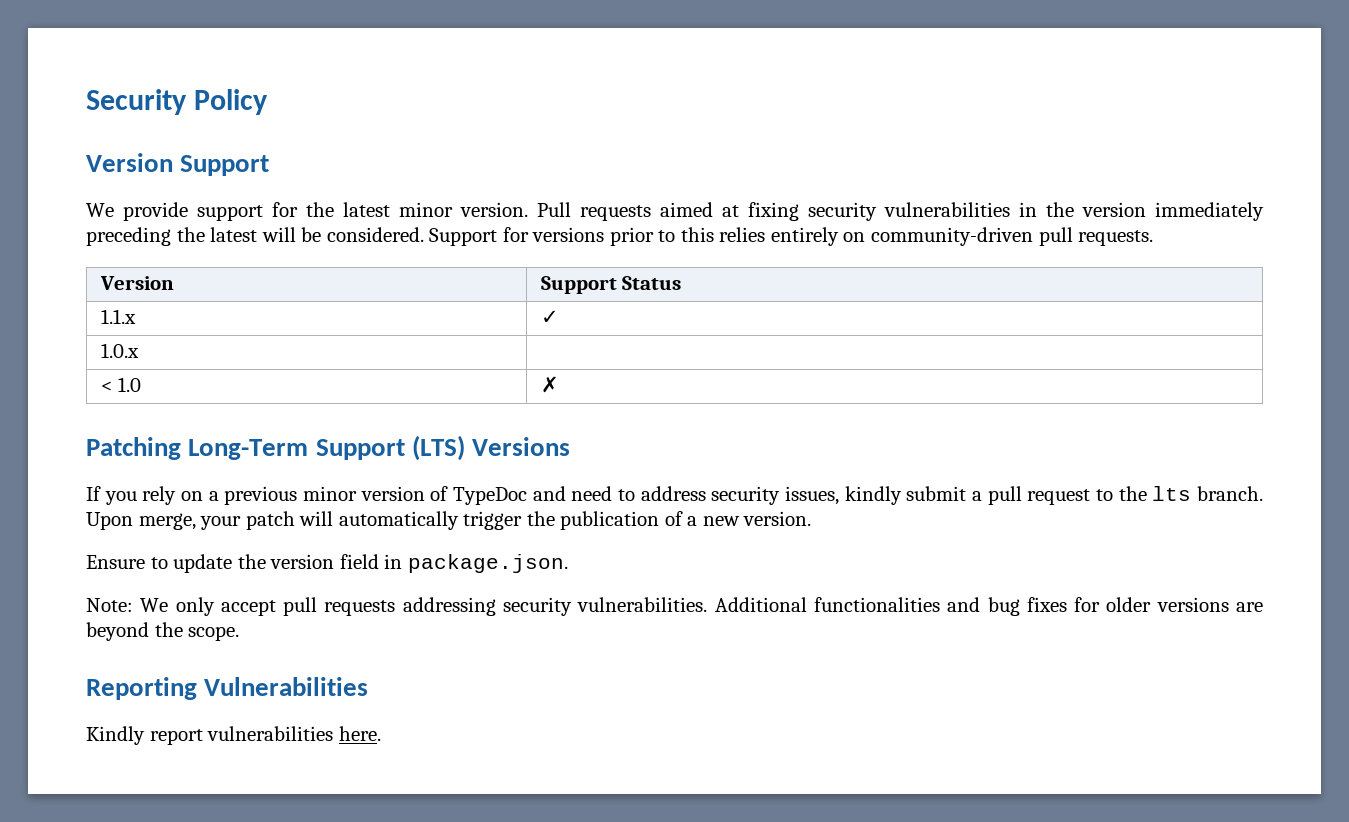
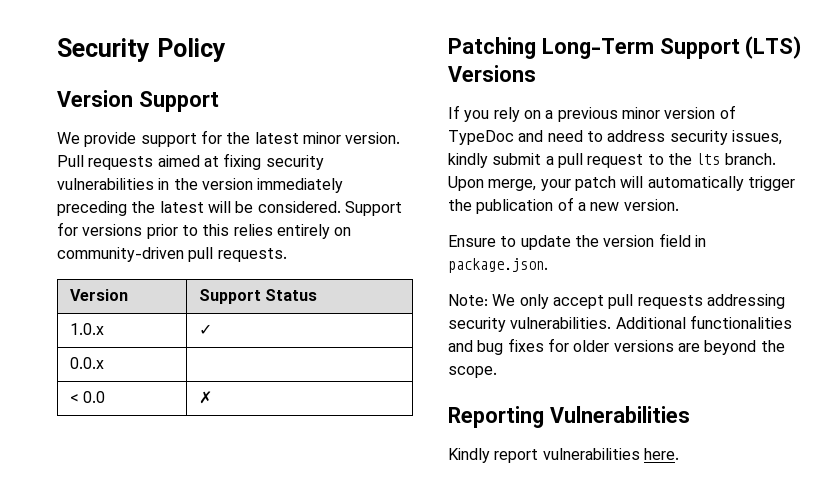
[100,309,136,324] 1.1.x -> [69,323,104,335] 1.0.x
[100,343,139,358] 1.0.x -> [69,357,104,369] 0.0.x
[118,377,142,392] 1.0 -> [82,391,105,403] 0.0

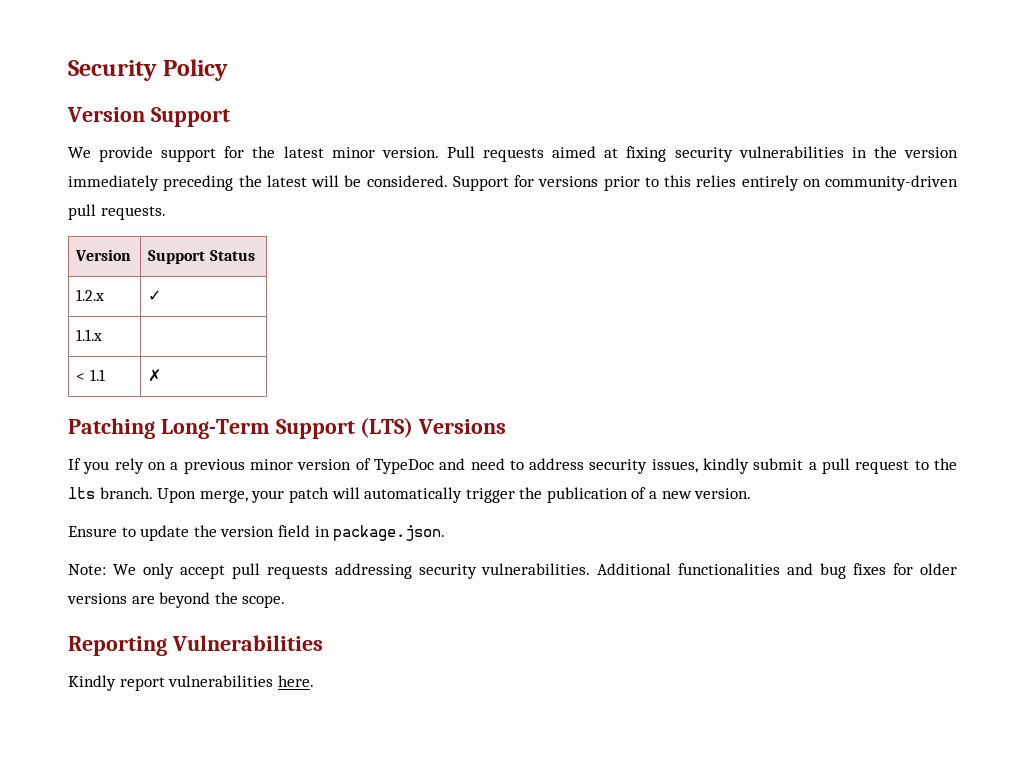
[69,323,104,335] 1.0.x -> [76,289,105,301] 1.2.x
[69,357,104,369] 0.0.x -> [76,329,103,341] 1.1.x
[82,391,105,403] 0.0 -> [89,369,105,381] 1.1

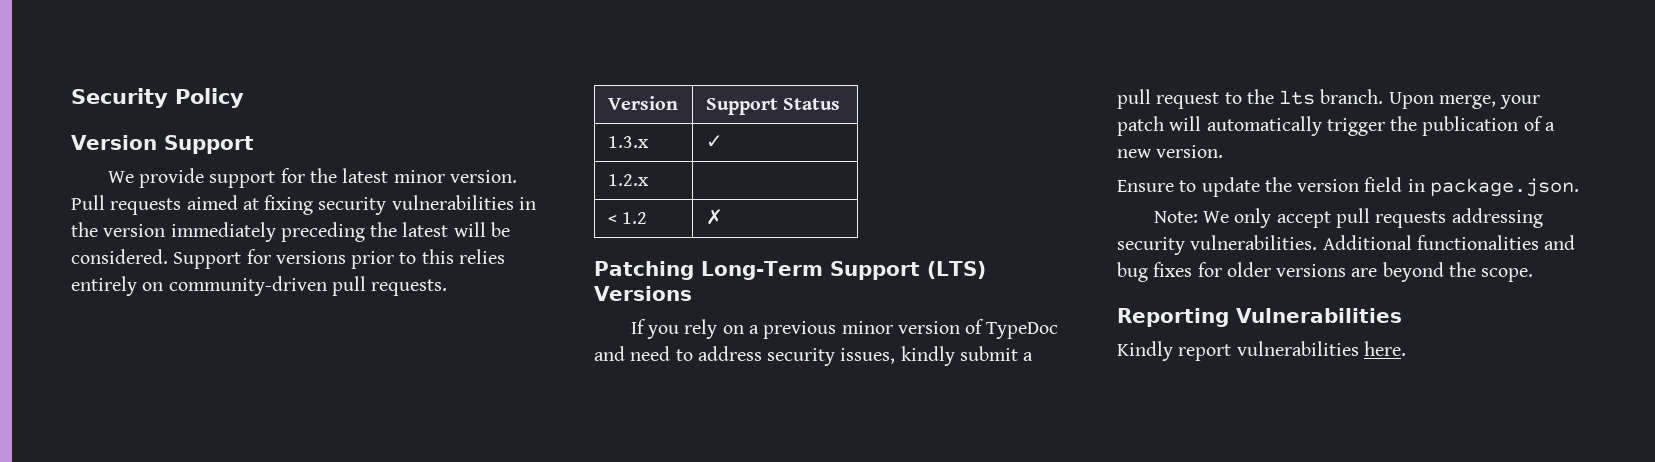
[76,289,105,301] 1.2.x -> [607,136,649,148] 1.3.x
[76,329,103,341] 1.1.x -> [607,174,649,186] 1.2.x
[89,369,105,381] 1.1 -> [622,212,648,224] 1.2

